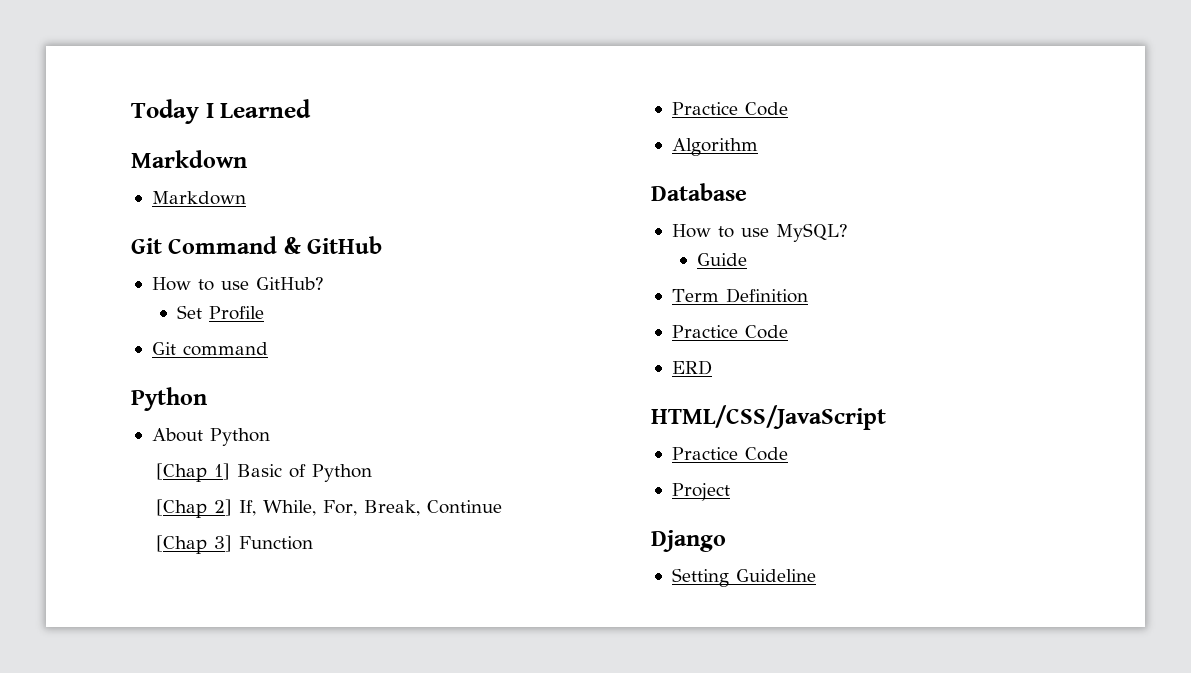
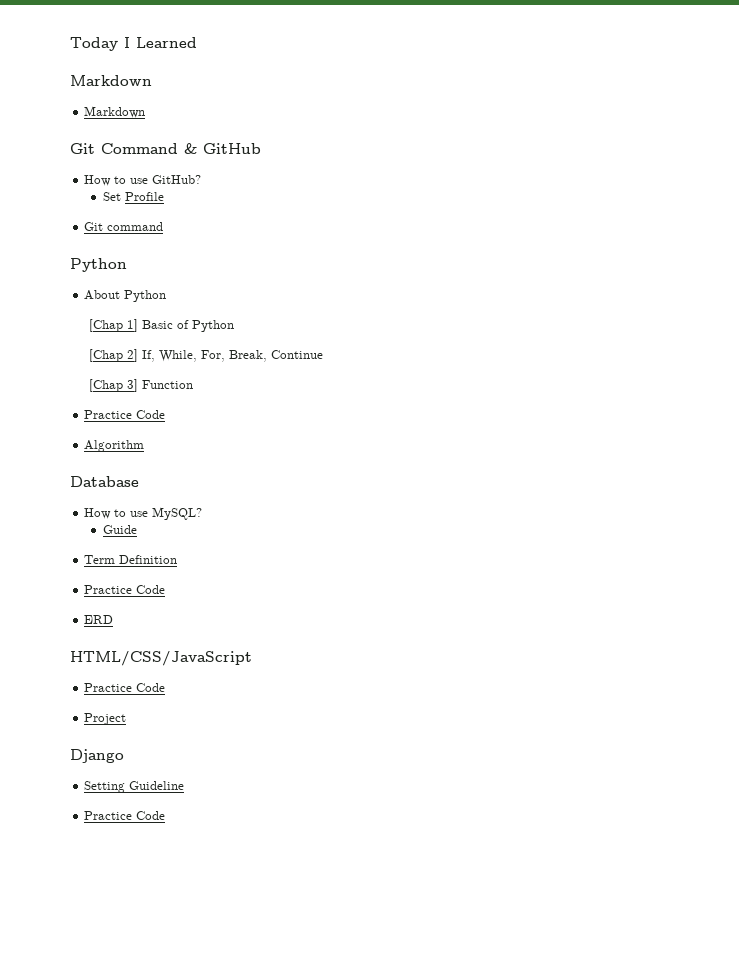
(816, 575) none -> [84,811,166,820] // Practice Code

